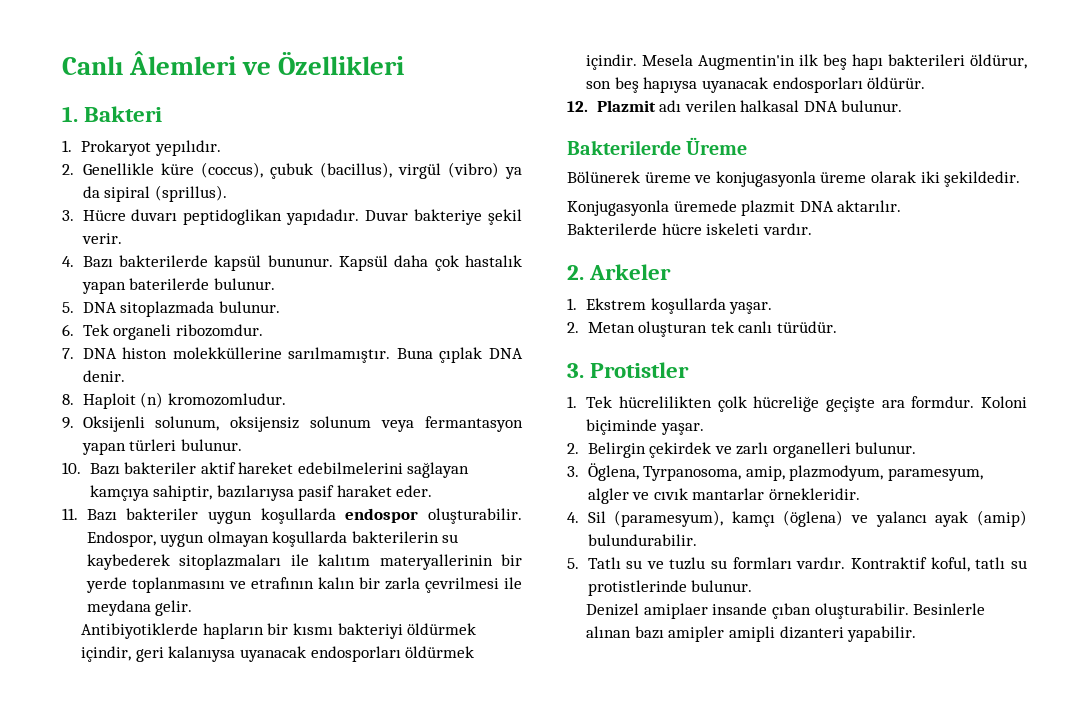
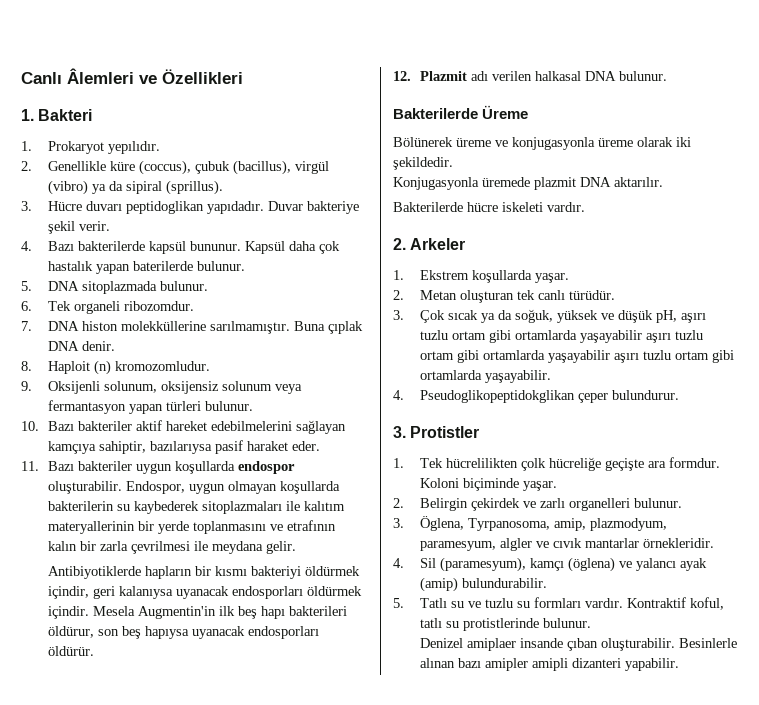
(837, 327) none -> [393,309,707,323] [420,330,704,343] [420,350,735,363] [420,370,552,383] [393,390,680,403] // 3. Çok sıcak ya da soğuk, yüksek ve düşük pH, aşırı tuzlu ortam gibi ortamlarda yaşayabilir aşırı tuzlu ortam gibi ortamlarda yaşayabilir aşırı tuzlu ortam gibi ortamlarda yaşayabilir. // 4. Pseudoglikopeptidokglikan çeper bulundurur.

